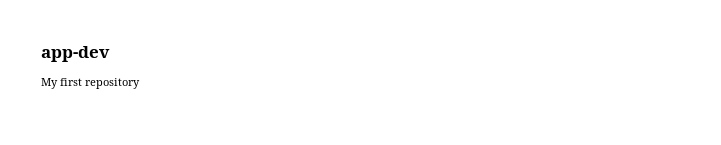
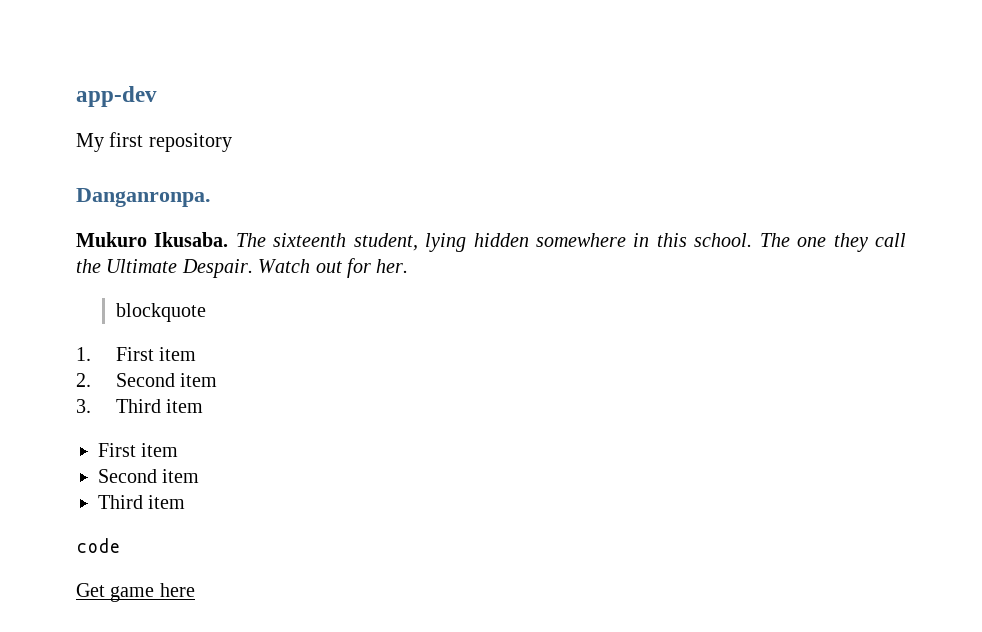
(140, 83) none -> [76,188,211,207] [76,232,907,252] [76,258,409,278] [115,303,206,322] [76,347,197,361] [76,373,218,387] [76,399,204,413] [98,443,179,457] [98,469,200,483] [98,495,186,509] [76,538,120,553] [76,583,195,602] // Danganronpa. // Mukuro Ikusaba. The sixteenth student, lying hidden somewhere in this school. The one they call the Ultimate Despair. Watch out for her. // blockquote // 1. First item // 2. Second item // 3. Third item // First item // Second item // Third item // code // Get game here

